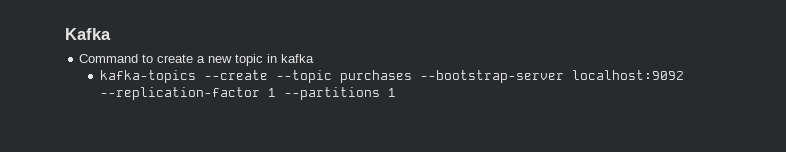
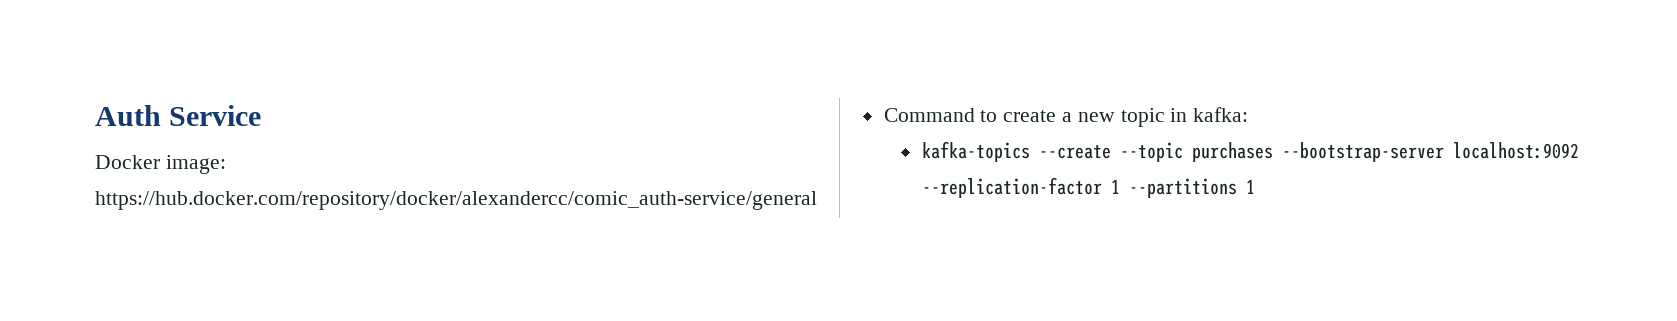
[65,28,111,40] Kafka -> [95,105,262,126] [95,155,226,174] [95,191,817,210] Auth Service // Docker image: https://hub.docker.com/repository/docker/alexandercc/comic_auth-service/general
[281,54,315,63] kafka -> [1193,107,1249,122] kafka:

